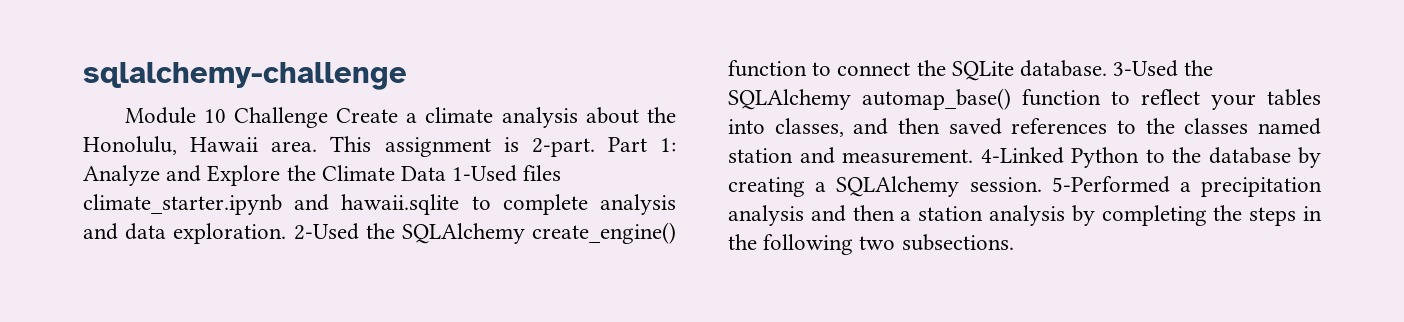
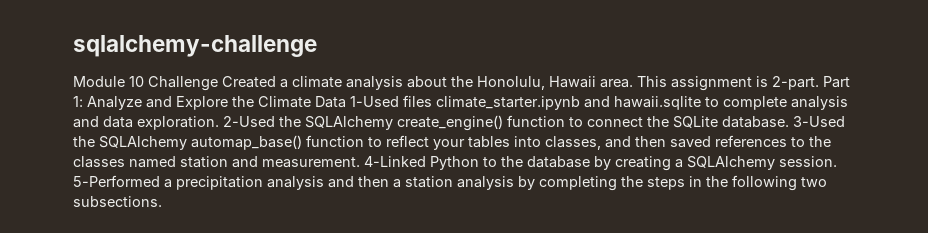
[336,108,399,123] Create -> [222,76,276,88] Created

